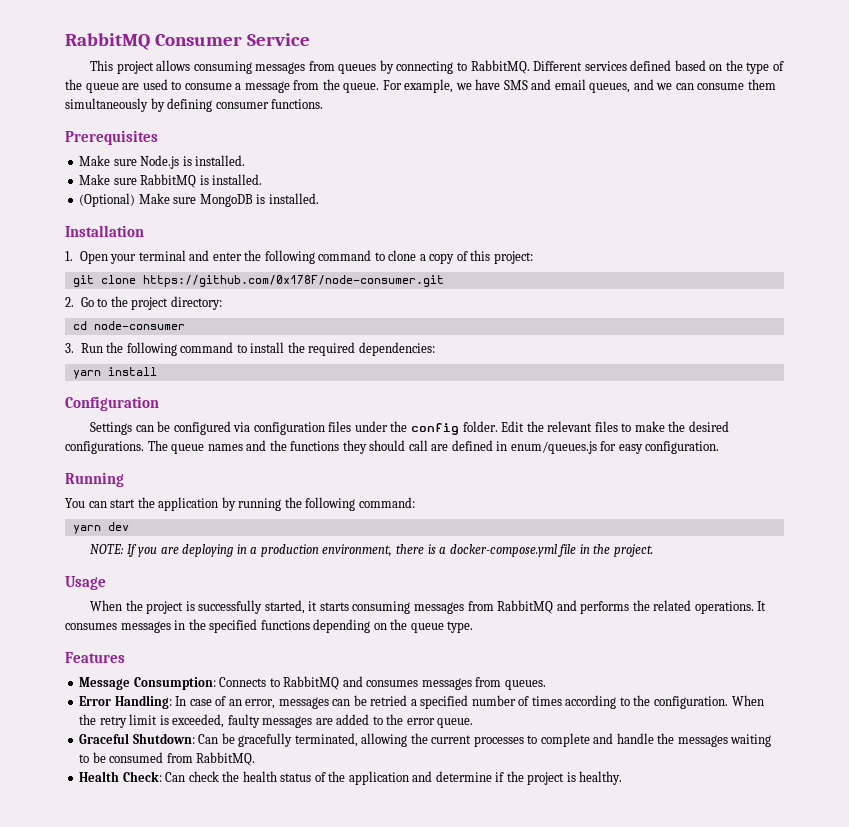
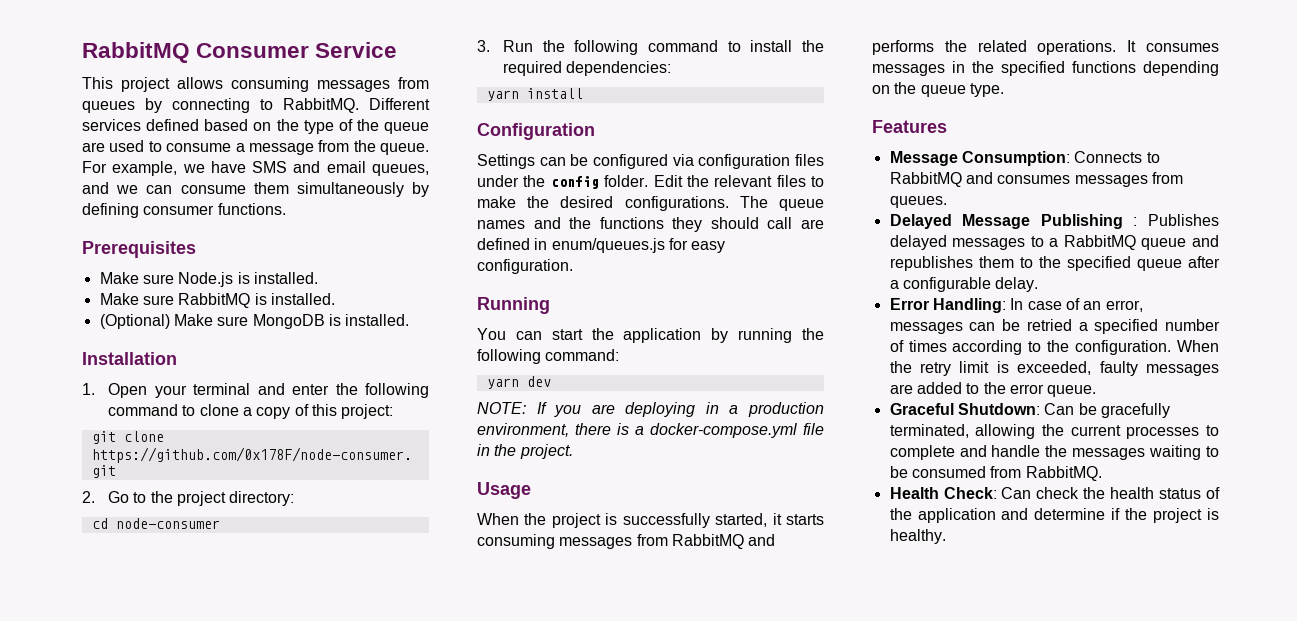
(546, 685) none -> [889,214,1219,229] [889,235,1219,250] [889,256,1220,271] [889,277,1039,292] // Delayed Message Publishing : Publishes delayed messages to a RabbitMQ queue and republishes them to the specified queue after a configurable delay.

